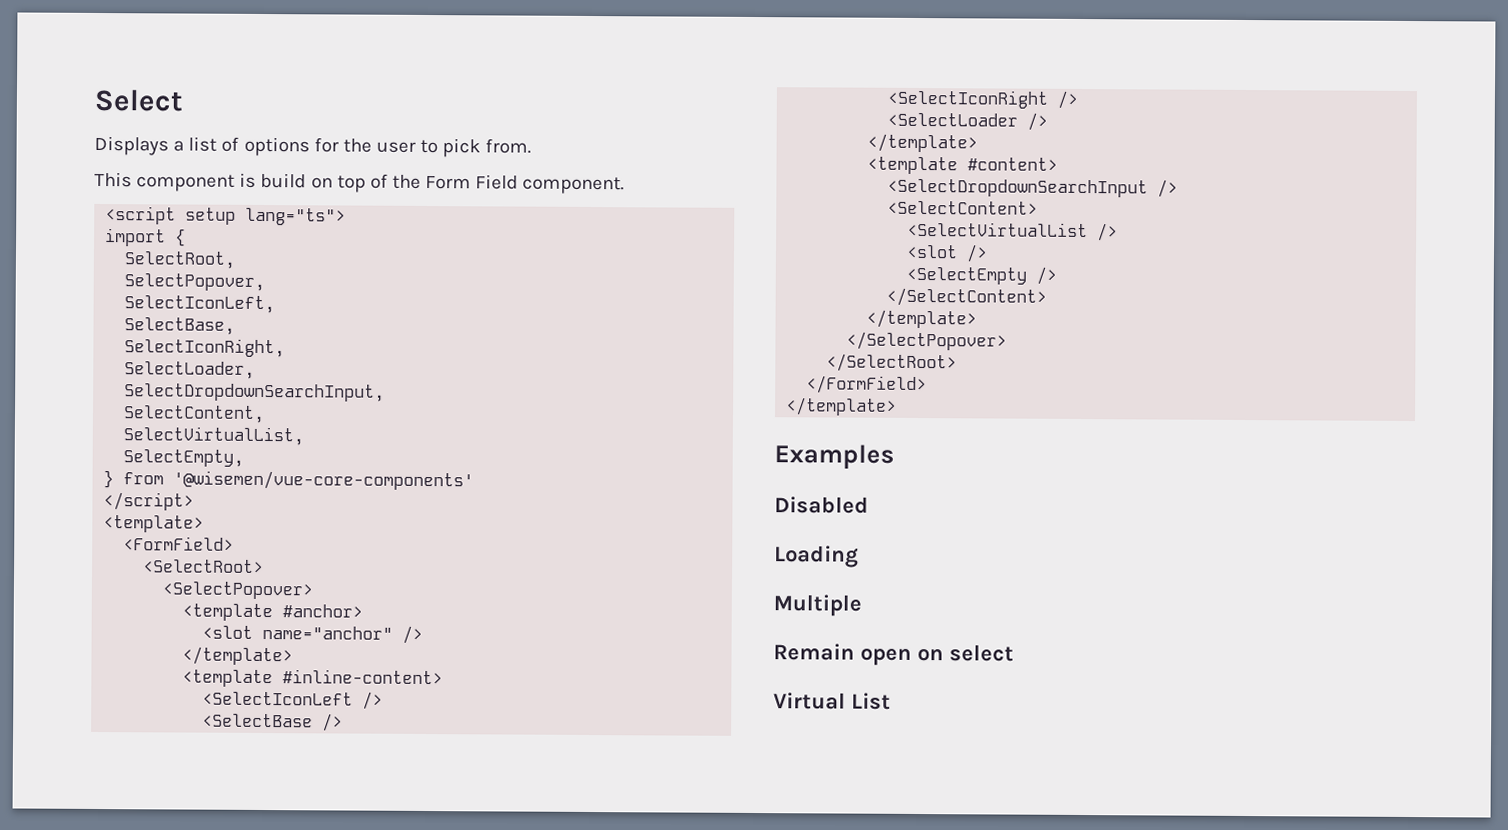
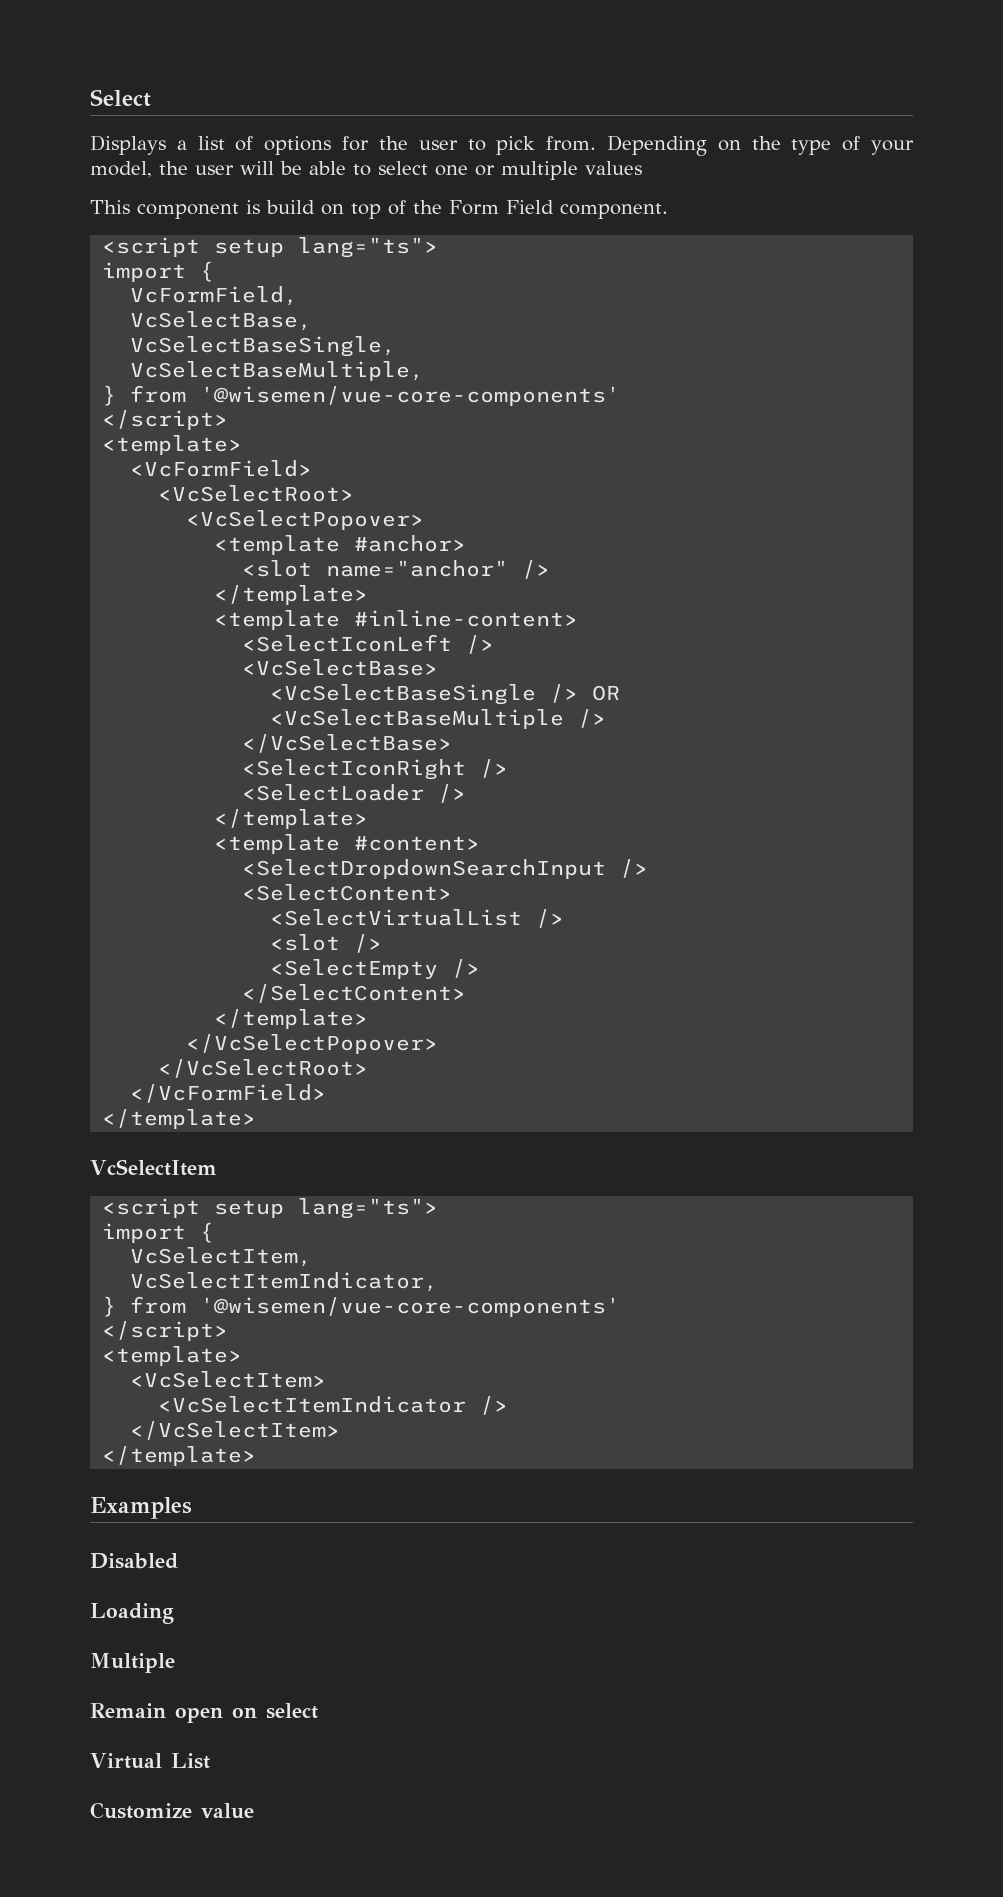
(532, 146) none -> [606,135,914,156] [90,161,642,180] Depending on the type of your model, the user will be able to select one or multiple values
[124,251,236,269] [124,273,266,292] [124,295,276,314] [124,317,236,335] [124,338,286,358] [124,361,256,379] [124,383,386,402] [123,405,266,424] [123,426,305,446] [123,449,245,467] [103,470,475,491] [103,492,195,511] [103,515,205,533] [123,536,235,551] [143,559,265,574] [162,581,314,600] SelectRoot, // SelectPopover, // SelectIconLeft, // SelectBase, // SelectIconRight, // SelectLoader, // SelectDropdownSearchInput, // SelectContent, // SelectVirtualList, // SelectEmpty, // } from '@wisemen/vue-core-components' // </script> // <template> // <FormField> // <SelectRoot> // <SelectPopover> -> [130,286,299,306] [130,311,313,331] [130,336,397,357] [130,361,425,381] [102,385,621,406] [102,410,229,430] [102,435,243,455] [130,460,313,477] [158,485,355,502] [186,510,425,530] VcFormField, // VcSelectBase, // VcSelectBaseSingle, // VcSelectBaseMultiple, // } from '@wisemen/vue-core-components' // </script> // <template> // <VcFormField> // <VcSelectRoot> // <VcSelectPopover>
[202,713,344,732] <SelectBase /> -> [242,659,439,676] [270,684,621,705] [270,709,607,729] [242,734,453,753] <VcSelectBase> // <VcSelectBaseSingle /> OR <VcSelectBaseMultiple /> // </VcSelectBase>
[846,331,1008,351] [826,353,958,373] [806,375,928,395] </SelectPopover> // </SelectRoot> // </FormField> -> [186,1034,439,1054] [158,1059,369,1078] [130,1084,327,1103] [102,1109,257,1129] [90,1159,217,1176] [102,1198,439,1219] [102,1222,215,1243] [130,1247,313,1267] [130,1272,439,1292] [102,1296,621,1317] [102,1321,229,1341] [102,1346,243,1366] [130,1371,327,1388] [158,1396,509,1415] [130,1421,341,1440] </VcSelectPopover> // </VcSelectRoot> // </VcFormField> // </template> // VcSelectItem // <script setup lang="ts"> // import { // VcSelectItem, // VcSelectItemIndicator, // } from '@wisemen/vue-core-components' // </script> // <template> // <VcSelectItem> // <VcSelectItemIndicator /> // </VcSelectItem>
(891, 701) none -> [90,1802,254,1819] // Customize value

